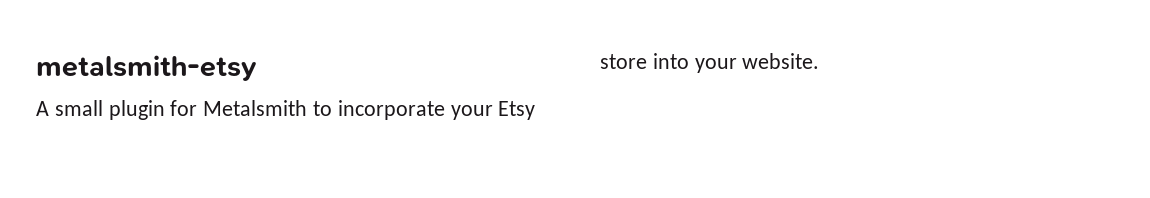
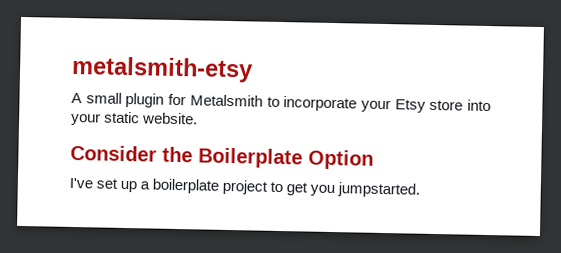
(737, 65) none -> [104,111,141,124] static
(820, 61) none -> [70,144,374,170] [69,177,421,198] // Consider the Boilerplate Option // I've set up a boilerplate project to get you jumpstarted.

